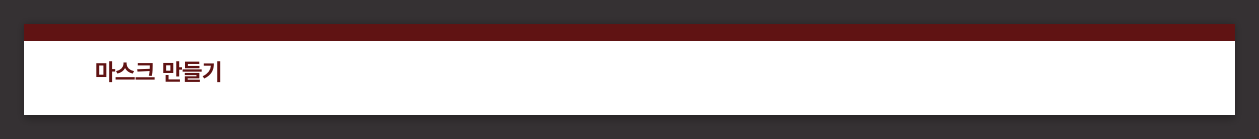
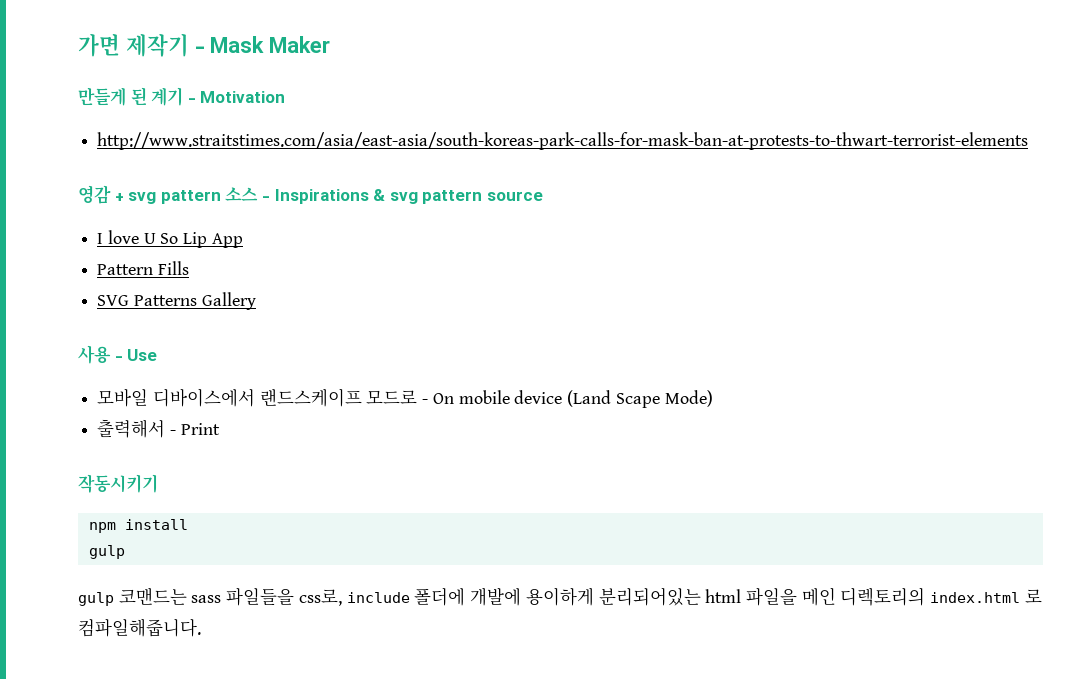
[95,61,222,83] 마스크 만들기 -> [78,33,331,57] [78,87,286,106] [97,132,1029,150] [78,185,543,204] [97,230,243,248] [97,261,189,275] [97,292,256,310] [78,345,158,364] [97,388,713,408] [97,419,220,438] [78,474,158,493] [88,519,188,533] [88,545,125,559] [78,587,1042,606] [78,618,201,637] 가면 제작기 - Mask Maker // 만들게 된 계기 - Motivation // http://www.straitstimes.com/asia/east-asia/south-koreas-park-calls-for-mask-ban-at-protests-to-thwart-terrorist-elements // 영감 + svg pattern 소스 - Inspirations & svg pattern source // I love U So Lip App // Pattern Fills // SVG Patterns Gallery // 사용 - Use // 모바일 디바이스에서 랜드스케이프 모드로 - On mobile device (Land Scape Mode) // 출력해서 - Print // 작동시키기 // npm install // gulp // gulp 코맨드는 sass 파일들을 css로, include 폴더에 개발에 용이하게 분리되어있는 html 파일을 메인 디렉토리의 index.html 로 컴파일해줍니다.

